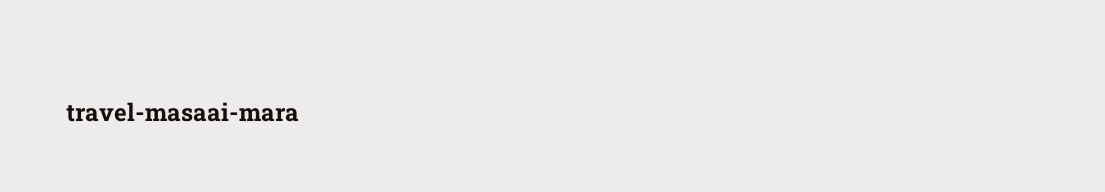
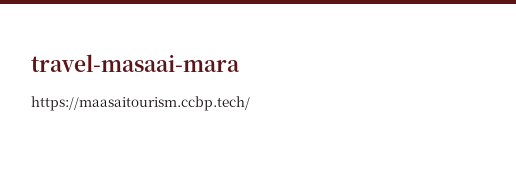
(299, 112) none -> [31,96,250,111] // https://maasaitourism.ccbp.tech/

